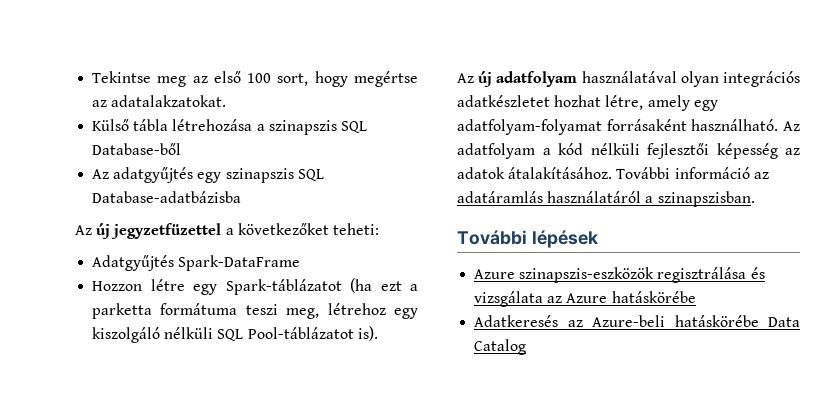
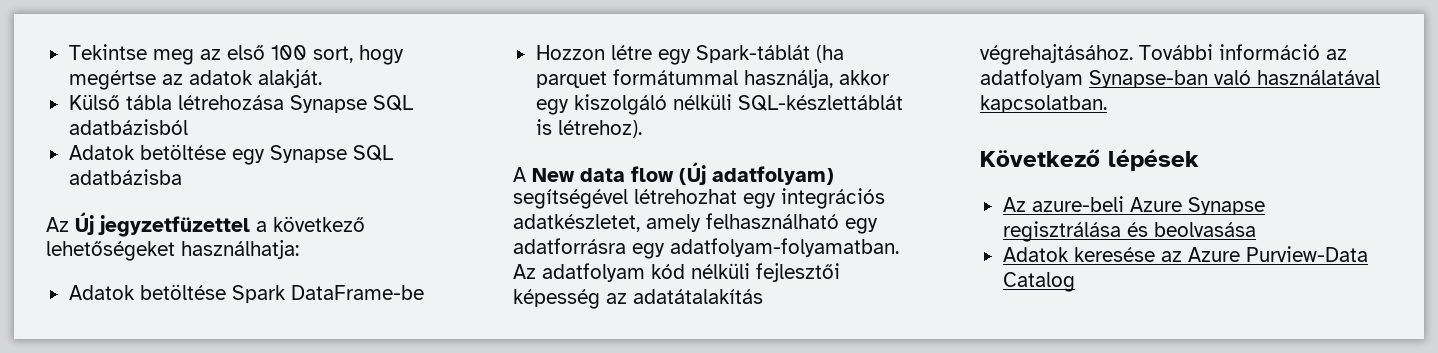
[111,95,227,107] adatalakzatokat. -> [188,69,322,88] adatok alakját.
[256,120,367,135] [92,143,182,155] [92,167,324,183] [92,191,242,203] [75,223,379,239] [92,255,301,271] [92,278,418,295] [92,303,418,319] [92,326,378,343] [457,71,800,87] [457,95,718,111] [457,119,779,135] a szinapszis SQL Database-ből // Az adatgyűjtés egy szinapszis SQL Database-adatbázisba // Az új jegyzetfüzettel a következőket teheti: // Adatgyűjtés Spark-DataFrame // Hozzon létre egy Spark-táblázatot (ha ezt a parketta formátuma teszi meg, létrehoz egy kiszolgáló nélküli SQL Pool-táblázatot is). // Az új adatfolyam használatával olyan integrációs adatkészletet hozhat létre, amely egy adatfolyam-folyamat forrásaként használható. -> [289,95,414,113] [68,119,188,135] [68,144,394,165] [68,169,182,185] [46,212,365,237] [46,240,299,261] [68,284,424,303] [535,45,844,65] [535,69,890,88] [535,94,903,115] [535,119,642,138] [513,162,834,185] [513,188,885,209] [513,213,878,234] [513,238,899,259] Synapse SQL adatbázisból // Adatok betöltése egy Synapse SQL adatbázisba // Az Új jegyzetfüzettel a következő lehetőségeket használhatja: // Adatok betöltése Spark DataFrame-be // Hozzon létre egy Spark-táblát (ha parquet formátummal használja, akkor egy kiszolgáló nélküli SQL-készlettáblát is létrehoz). // A New data flow (Új adatfolyam) segítségével létrehozhat egy integrációs adatkészletet, amely felhasználható egy adatforrásra egy adatfolyam-folyamatban.
[542,148,551,155] a -> (645, 272) none
[457,167,613,179] adatok átalakításához. -> [633,289,763,304] [980,44,1133,65] adatátalakítás végrehajtásához.
[457,191,755,207] [457,230,599,248] [474,267,765,283] [474,291,696,307] [474,315,800,327] adatáramlás használatáról a szinapszisban. // További lépések // Azure szinapszis-eszközök regisztrálása és vizsgálata az Azure hatáskörébe // Adatkeresés az Azure-beli hatáskörébe Data -> [980,69,1380,88] [980,95,1107,113] [980,149,1199,171] [1002,196,1265,215] [1002,221,1256,242] [1002,246,1368,262] adatfolyam Synapse-ban való használatával kapcsolatban. // Következő lépések // Az azure-beli Azure Synapse regisztrálása és beolvasása // Adatok keresése az Azure Purview-Data

